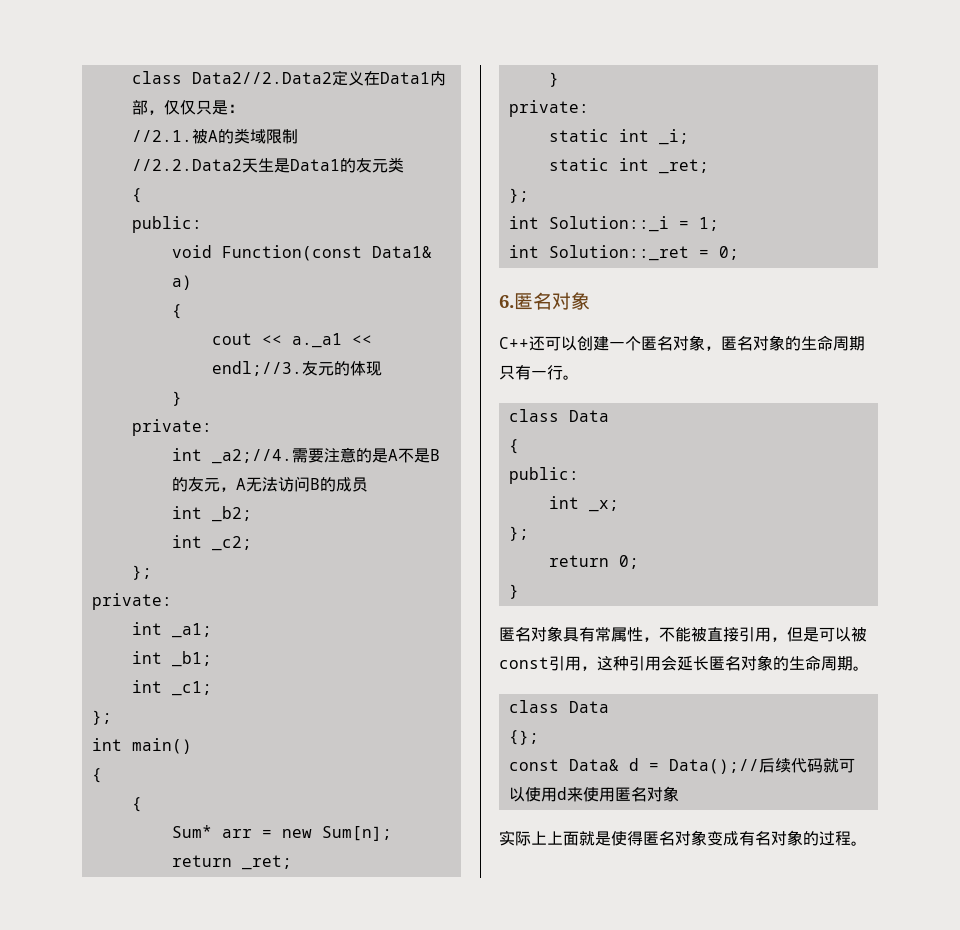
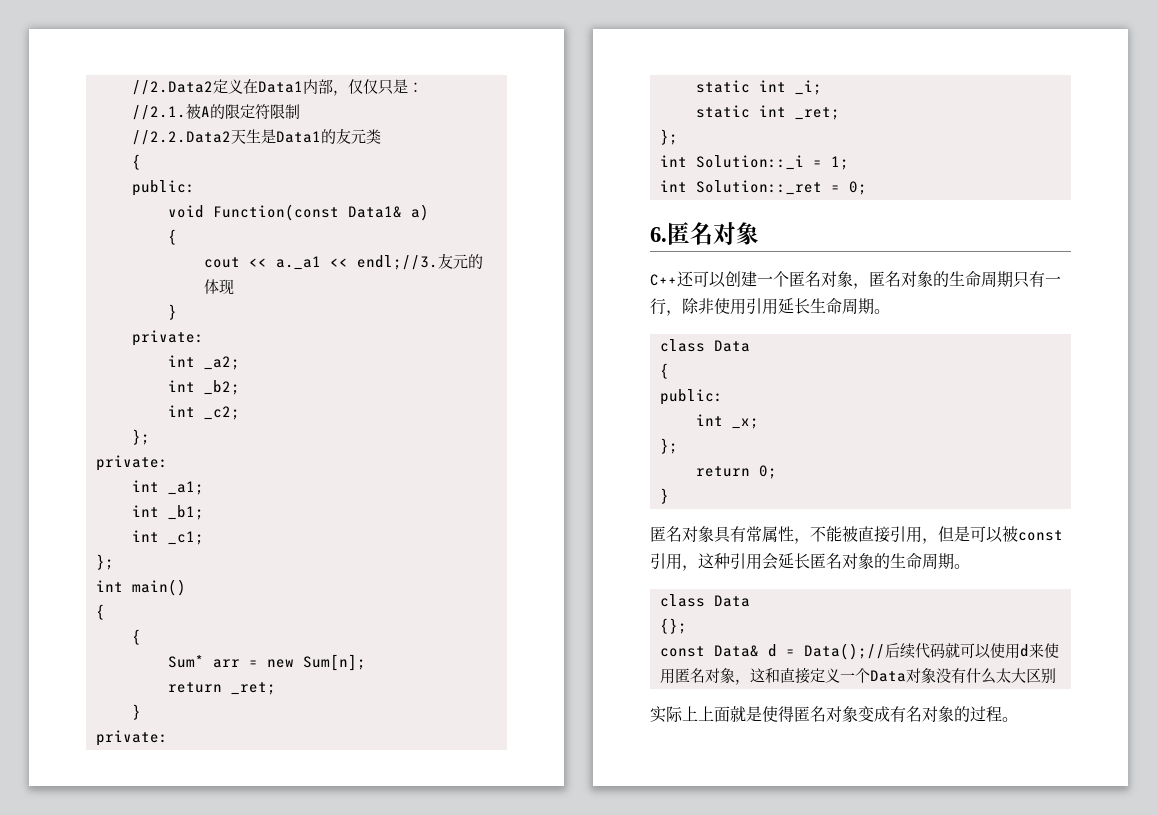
[131,71,332,84] class Data2//2.Data2 -> [131,80,213,95] //2.Data2
[233,128,266,144] 类域 -> [224,104,270,119] 限定符
[211,447,440,464] [171,476,368,492] _a2;//4.需要注意的是A不是B的友元，A无法访问B的成员 -> [203,356,240,370] _a2;
(563, 372) none -> [666,298,874,316] ，除非使用引用延长生命周期
(679, 794) none -> [734,667,1056,685] ，这和直接定义一个Data对象没有什么太大区别

